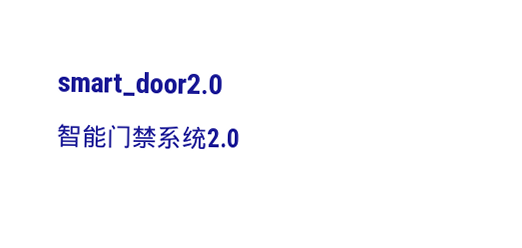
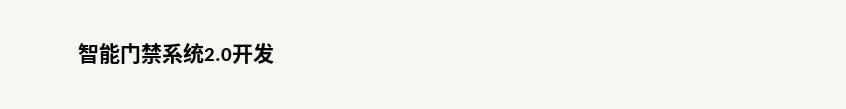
[57,70,223,98] smart_door2.0 // -> (78, 53) none
(240, 138) none -> [232,43,274,64] 开发

